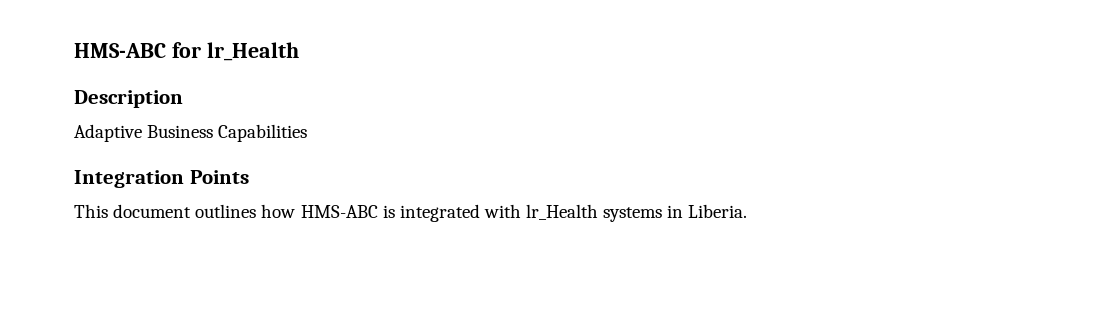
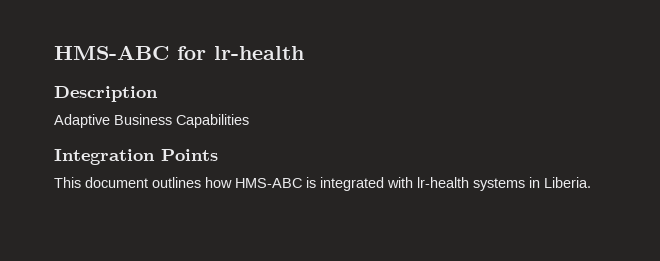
[206,42,299,61] lr_Health -> [214,46,304,60] lr-health
[526,204,599,220] lr_Health -> [417,177,469,188] lr-health

